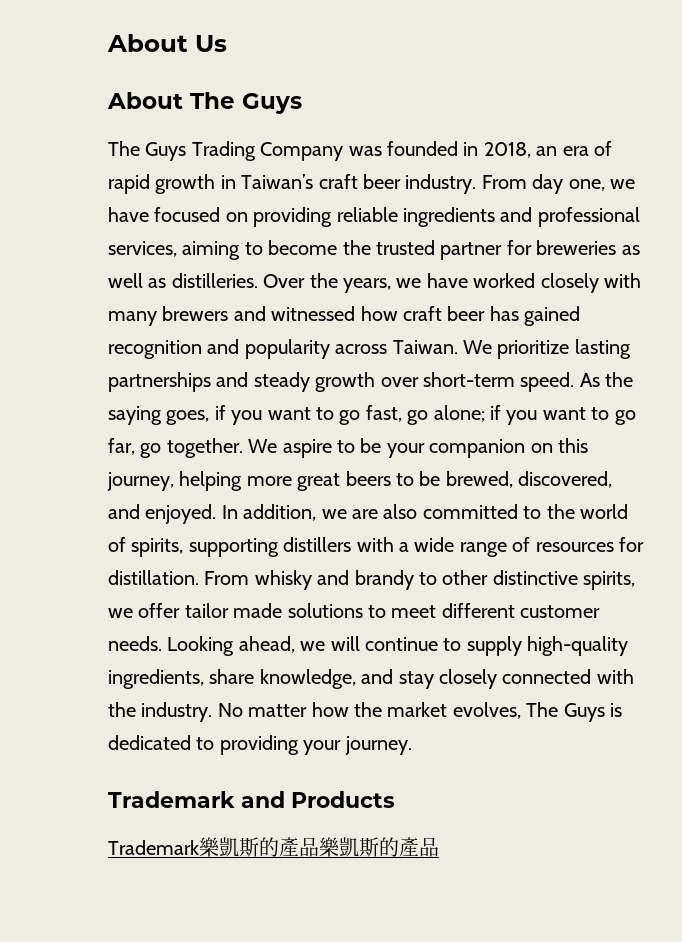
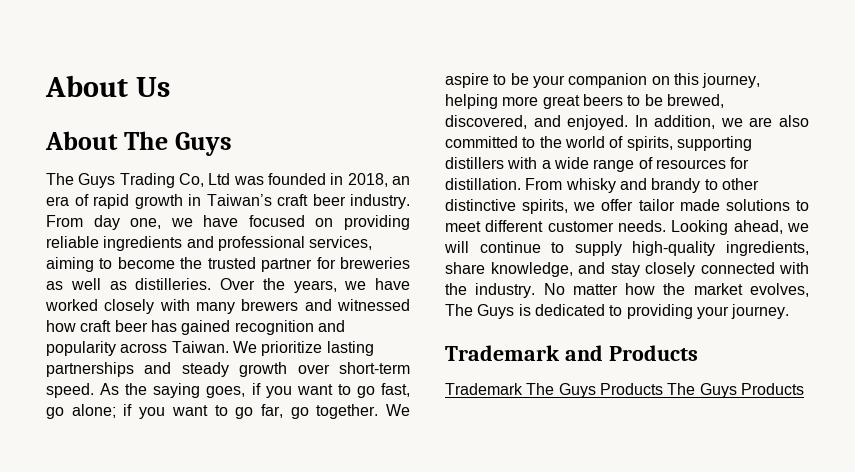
[260,142,344,161] Company -> [179,173,231,187] Co, Ltd
[199,837,439,857] 樂凱斯的產品樂凱斯的產品 -> [526,383,804,398] The Guys Products The Guys Products

